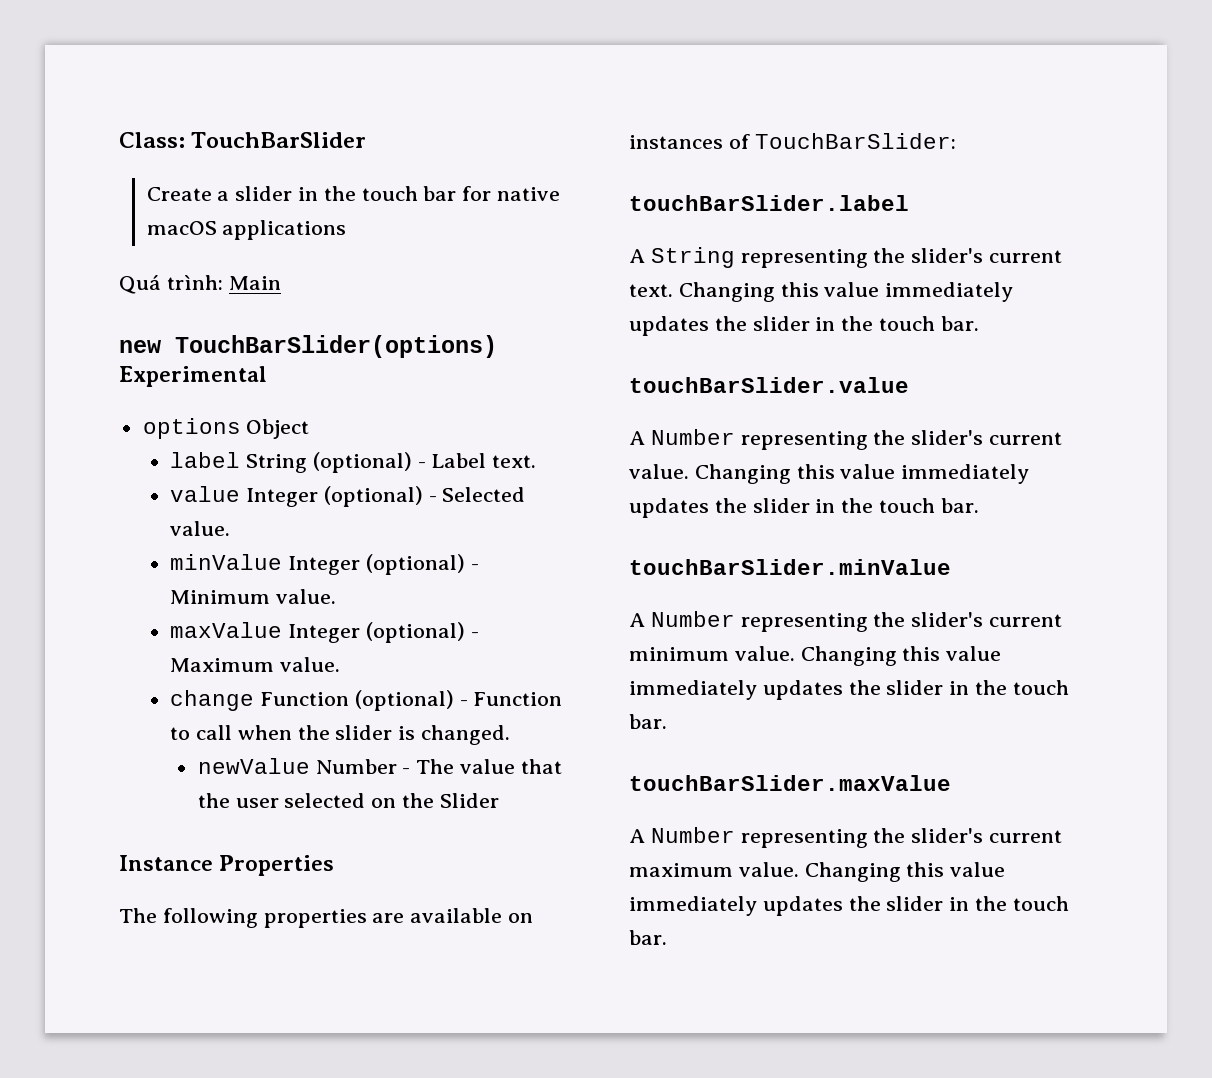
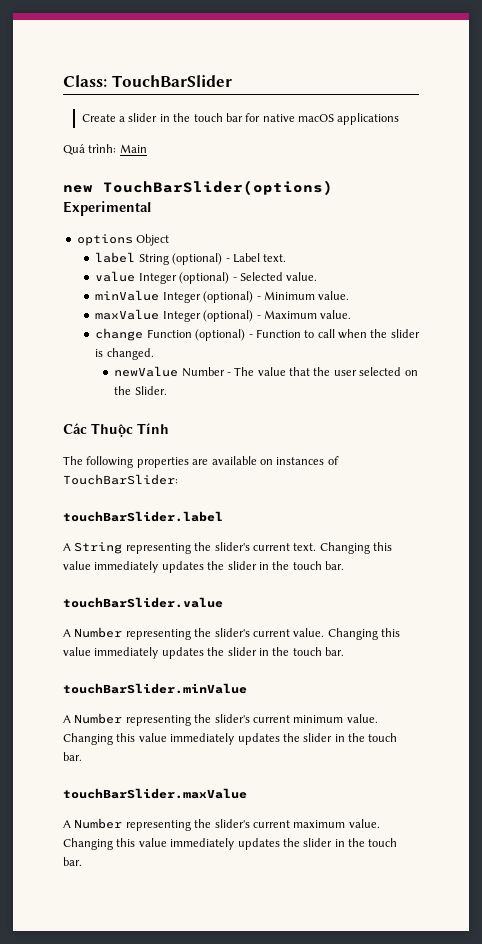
[439,793,499,808] [119,855,335,876] Slider // Instance Properties -> [134,386,167,395] [63,423,169,438] Slider. // Các Thuộc Tính

